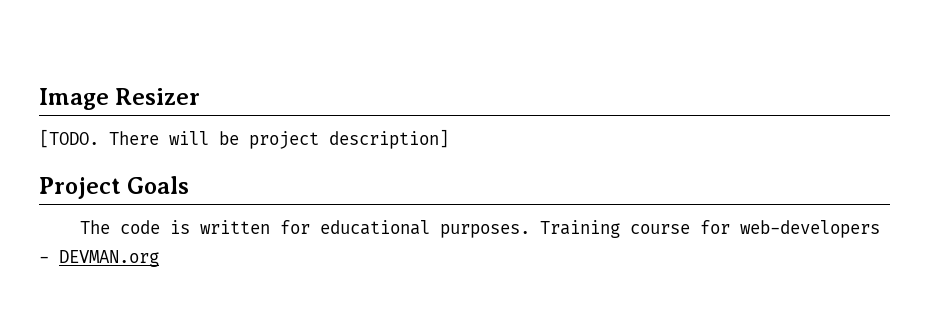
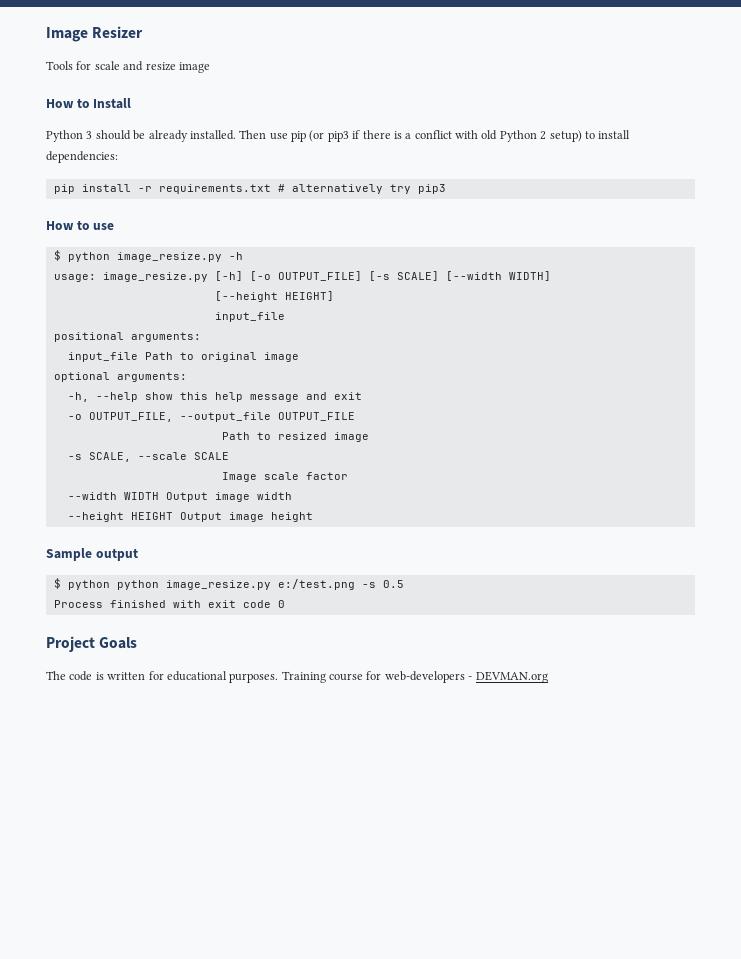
[39,129,449,149] [TODO. There will be project description] -> [46,61,210,73] [46,98,132,109] [46,130,631,142] [46,151,118,163] [53,184,446,194] [46,220,115,230] [53,250,243,262] [53,271,551,282] [214,291,334,302] [214,312,285,322] [53,332,201,342] [67,352,299,362] [53,372,187,382] [67,392,362,402] [67,412,355,422] [221,432,369,442] [67,452,229,462] [221,472,348,482] [67,492,292,502] [67,512,313,522] [46,548,138,561] [53,578,404,590] [53,600,285,608] Tools for scale and resize image // How to Install // Python 3 should be already installed. Then use pip (or pip3 if there is a conflict with old Python 2 setup) to install dependencies: // pip install -r requirements.txt # alternatively try pip3 // How to use // $ python image_resize.py -h // usage: image_resize.py [-h] [-o OUTPUT_FILE] [-s SCALE] [--width WIDTH] // [--height HEIGHT] // input_file // positional arguments: // input_file Path to original image // optional arguments: // -h, --help show this help message and exit // -o OUTPUT_FILE, --output_file OUTPUT_FILE // Path to resized image // -s SCALE, --scale SCALE // Image scale factor // --width WIDTH Output image width // --height HEIGHT Output image height // Sample output // $ python python image_resize.py e:/test.png -s 0.5 // Process finished with exit code 0

